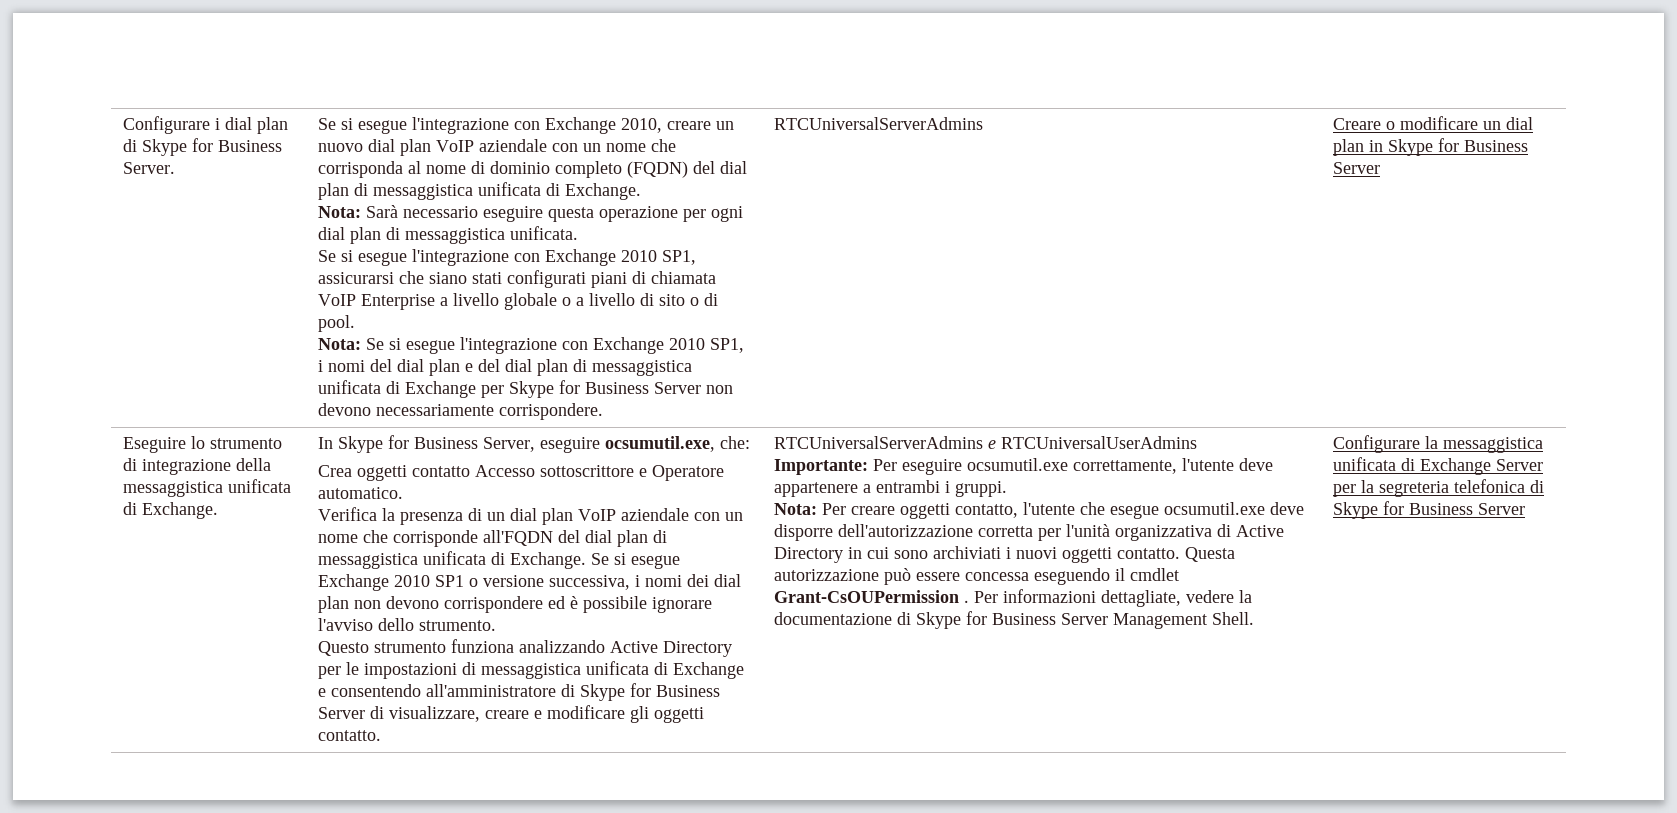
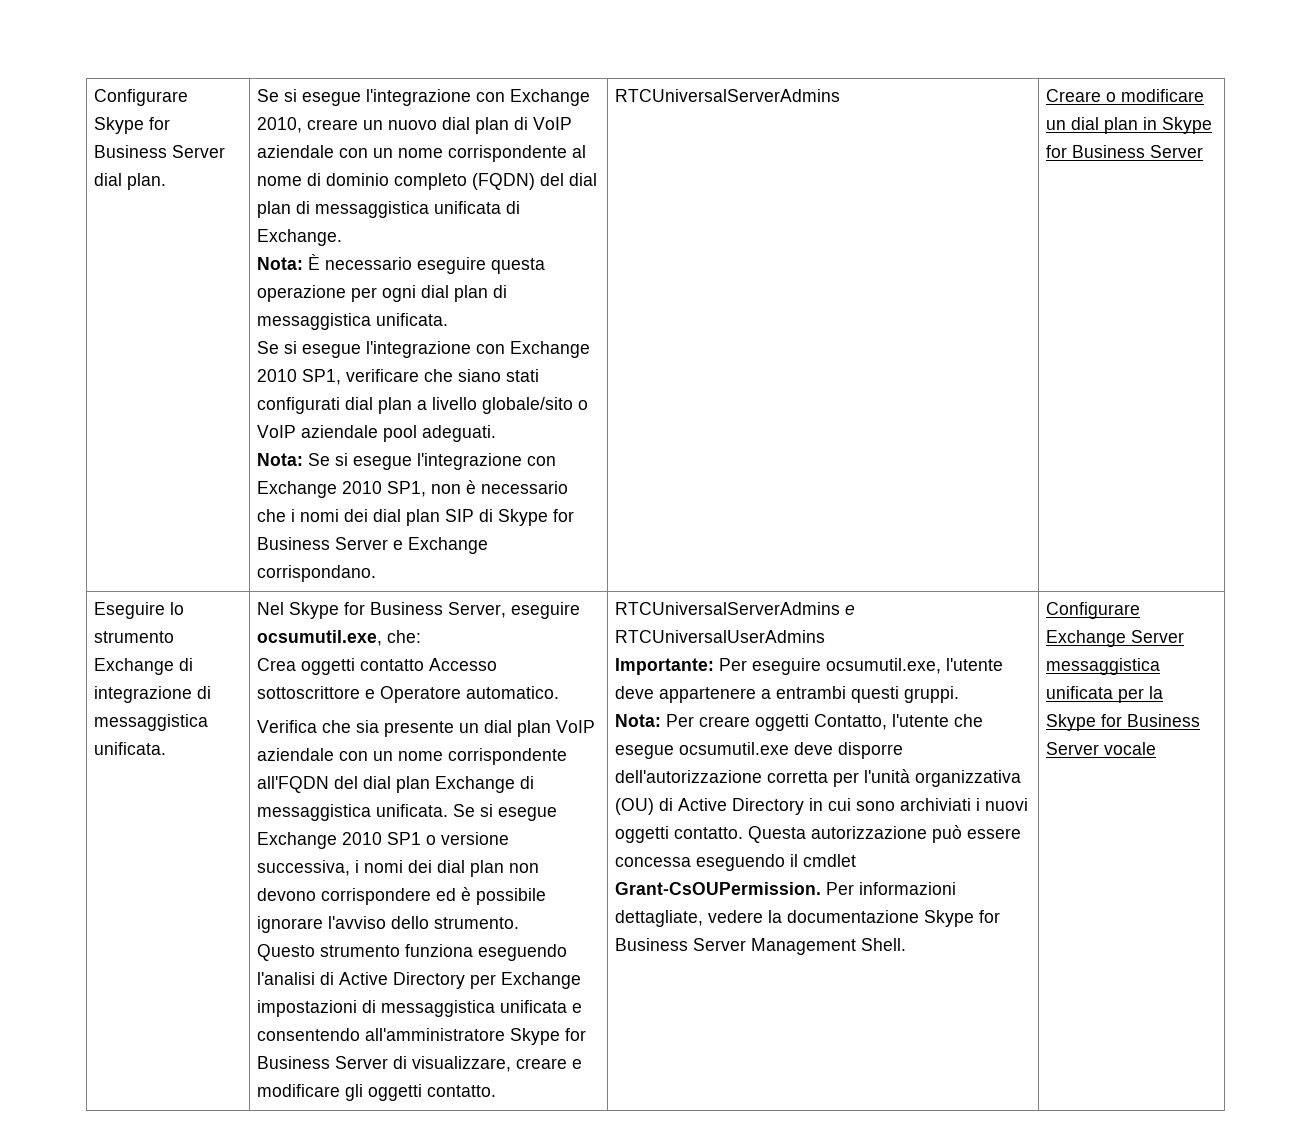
[122,116,288,134] [122,138,282,156] [122,162,175,174] Configurare i dial plan di Skype for Business Server. -> [94,89,189,106] [94,117,171,134] [94,145,226,158] [94,173,167,190] Configurare Skype for Business Server dial plan.
[435,139,676,152] [317,161,403,178] VoIP aziendale con un nome che corrisponda -> [514,117,573,130] [257,145,568,162] di VoIP aziendale con un nome corrispondente
[365,205,398,218] Sarà -> [308,254,321,270] È
[317,272,394,284] assicurarsi -> [346,369,420,382] verificare
[590,271,716,288] [317,293,718,310] [317,315,355,332] piani di chiamata VoIP Enterprise a livello globale o a livello di sito o di pool. -> [345,397,589,414] [257,425,497,442] dial plan a livello globale/sito o VoIP aziendale pool adeguati.
[317,359,692,376] [317,380,733,398] [317,403,603,420] i nomi del dial plan e del dial plan di messaggistica unificata di Exchange per Skype for Business Server non devono necessariamente corrispondere. -> [431,480,569,494] [257,509,575,526] [257,537,489,554] [257,565,377,582] non è necessario che i nomi dei dial plan SIP di Skype for Business Server e Exchange corrispondano.
(282, 443) none -> [94,658,175,675] Exchange
[235,458,271,471] [122,479,291,497] [122,502,218,519] [317,437,333,449] della messaggistica unificata di Exchange. | In -> [197,686,212,699] [94,714,209,731] [94,742,167,755] [257,602,285,615] di messaggistica unificata. | Nel
[381,508,482,525] la presenza di -> [322,720,455,737] che sia presente
[362,530,478,547] che corrisponde -> [448,748,568,765] corrispondente
[652,530,667,543] [317,551,586,569] di messaggistica unificata di Exchange. -> [435,776,535,793] [257,804,449,821] Exchange di messaggistica unificata.
[518,640,605,653] analizzando -> [478,944,568,961] [257,972,335,985] eseguendo l'analisi di
[345,662,359,675] le -> [501,972,582,989] Exchange
[653,662,744,679] di Exchange -> (568, 1006) none
[560,684,575,697] di -> (506, 1034) none
[966,458,1177,474] ocsumutil.exe correttamente, -> [826,658,942,674] ocsumutil.exe,
[944,481,950,493] i -> [851,686,900,703] questi
[954,504,1018,518] contatto, -> [814,714,888,730] Contatto,
(1212, 533) none -> [615,798,655,815] (OU)
[773,590,969,603] Grant-CsOUPermission . -> [615,882,822,895] Grant-CsOUPermission.
[896,612,911,625] di -> (920, 916) none
[1424,436,1543,453] [1332,457,1543,475] [1332,479,1544,497] [1332,501,1525,519] la messaggistica unificata di Exchange Server per la segreteria telefonica di Skype for Business Server -> [1046,630,1185,647] [1046,658,1161,675] [1046,686,1164,703] [1046,714,1201,731] [1046,742,1157,755] Exchange Server messaggistica unificata per la Skype for Business Server vocale

